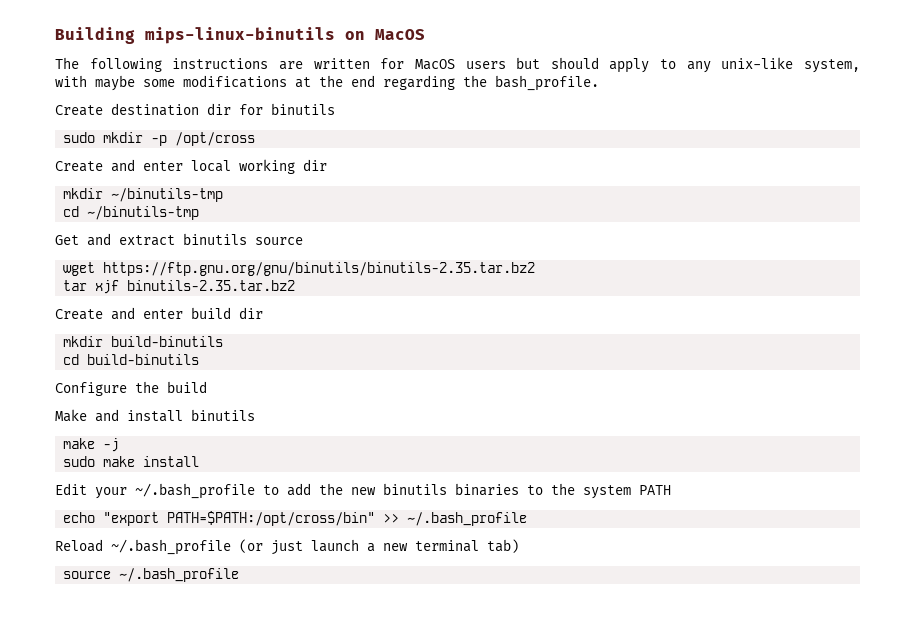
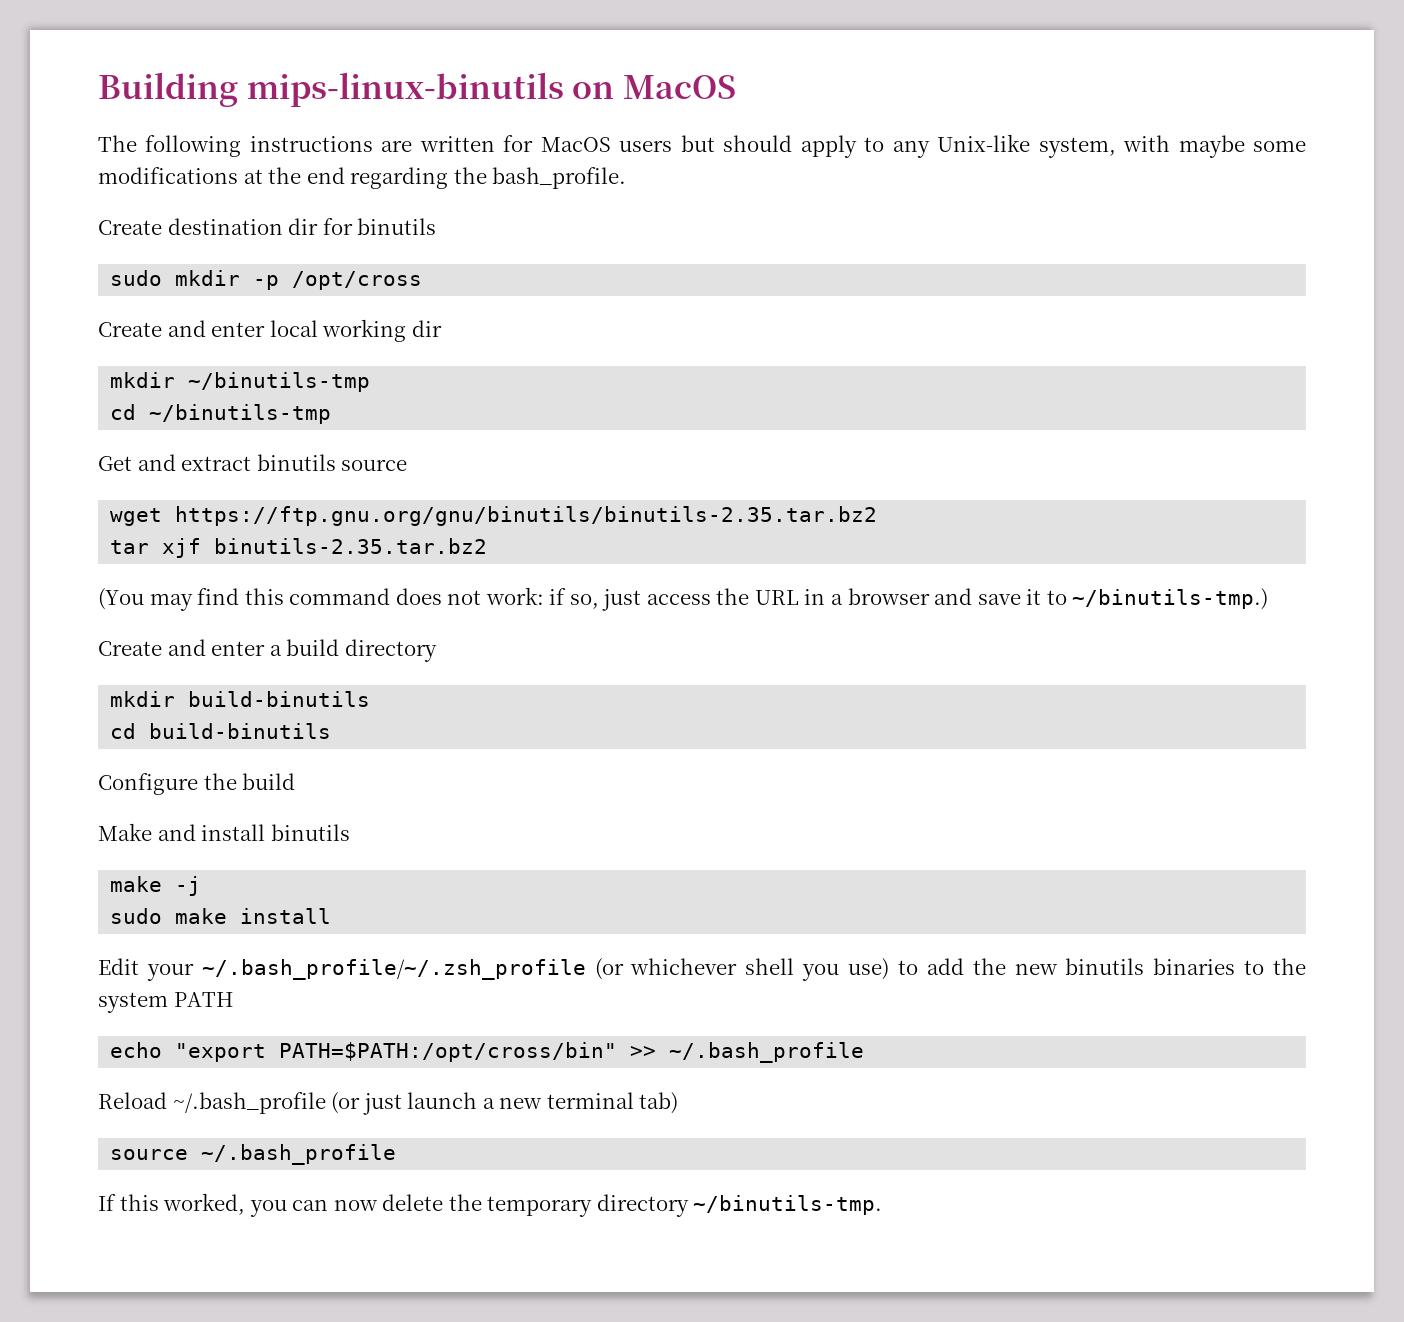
[721,57,794,69] unix-like -> [937,134,1031,152] Unix-like
[55,307,263,320] // Create and enter build dir -> [98,587,1269,611] [98,639,437,662] // (You may find this command does not work: if so, just access the URL in a browser and save it to ~/binutils-tmp.) // Create and enter a build directory
[135,483,255,499] ~/.bash_profile -> [201,958,890,981] ~/.bash_profile/~/.zsh_profile (or whichever shell you use)
(240, 575) none -> [98,1193,883,1217] // If this worked, you can now delete the temporary directory ~/binutils-tmp.

